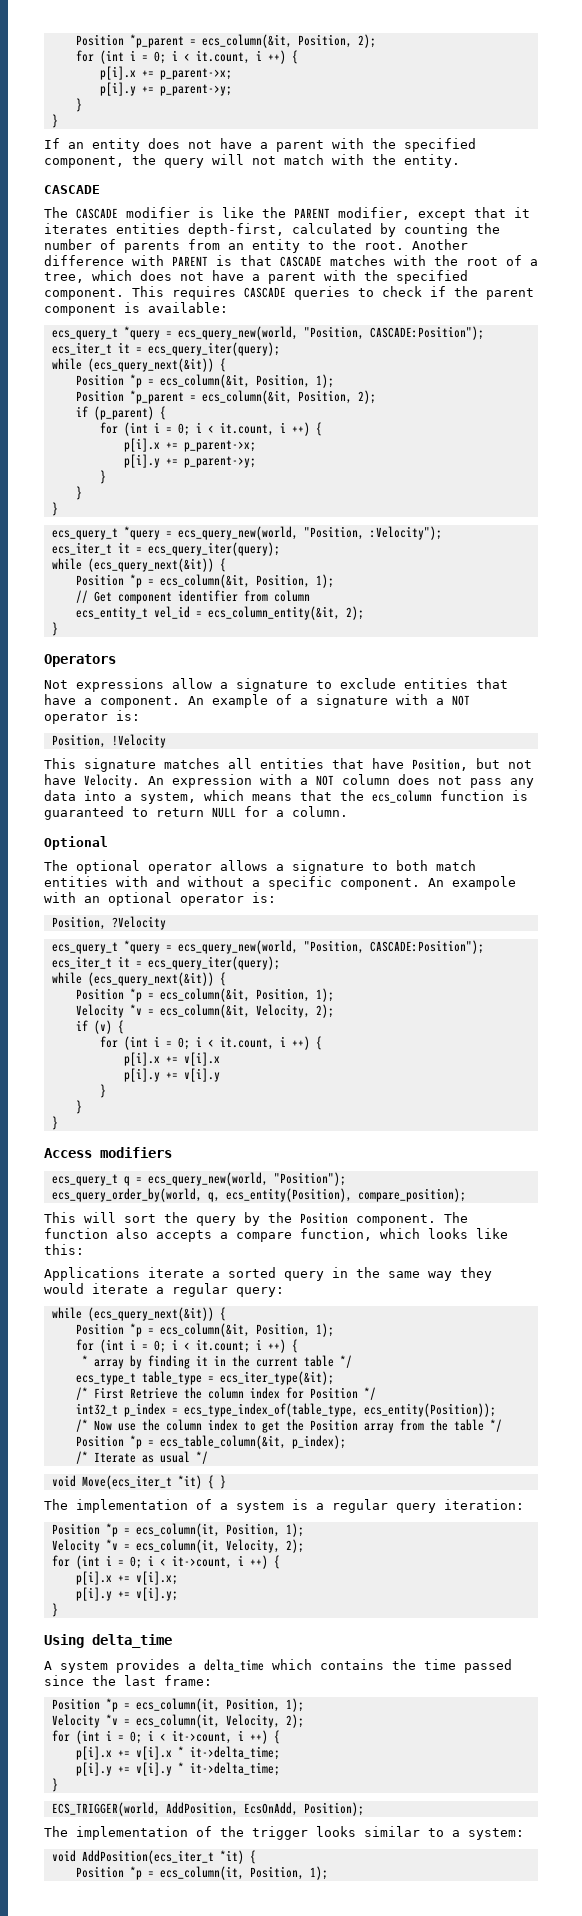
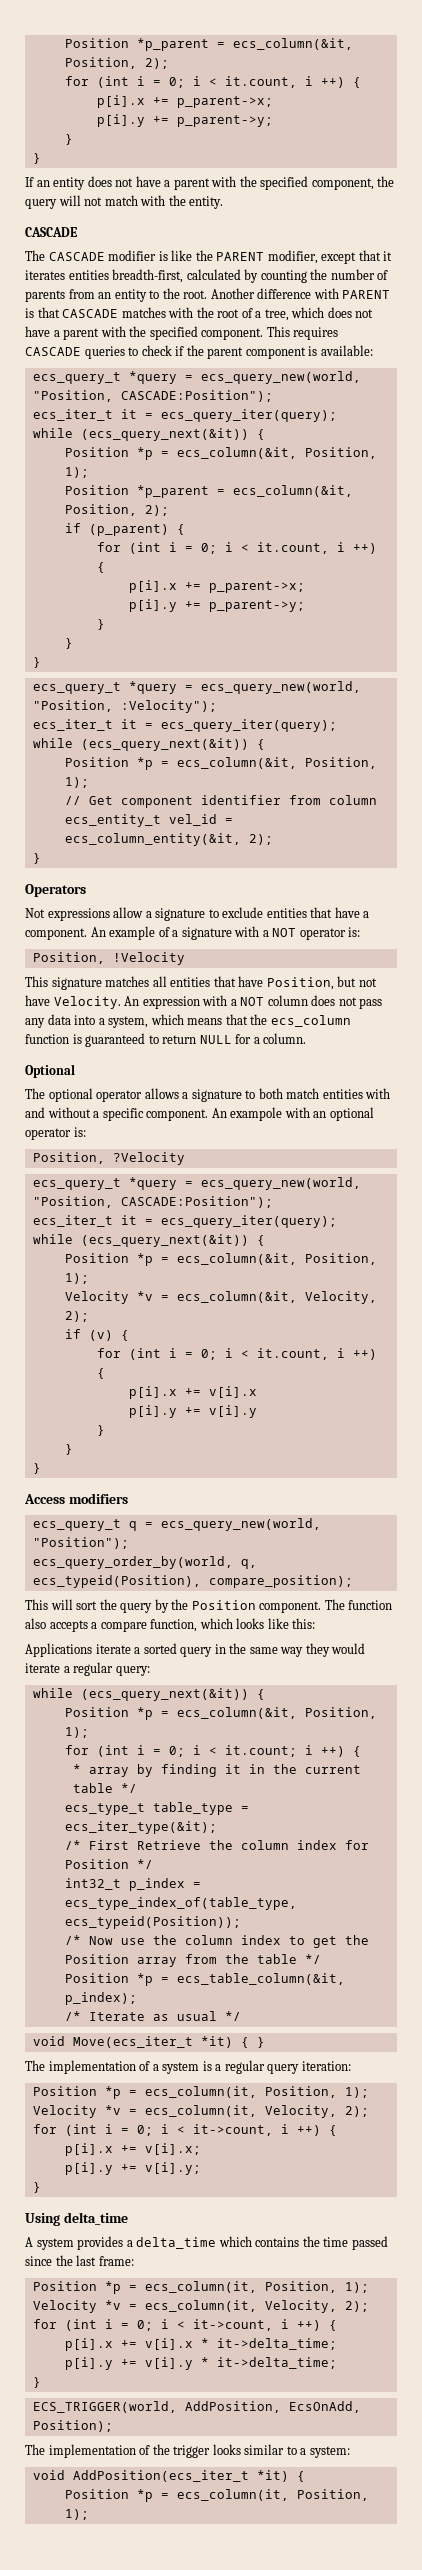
[188,223,284,237] depth-first, -> [112,269,184,283] breadth-first,
[225,1188,352,1202] ecs_entity(Position), -> [32,1575,201,1588] ecs_typeid(Position),
[363,1403,496,1417] ecs_entity(Position)); -> [64,1916,241,1929] ecs_typeid(Position));

